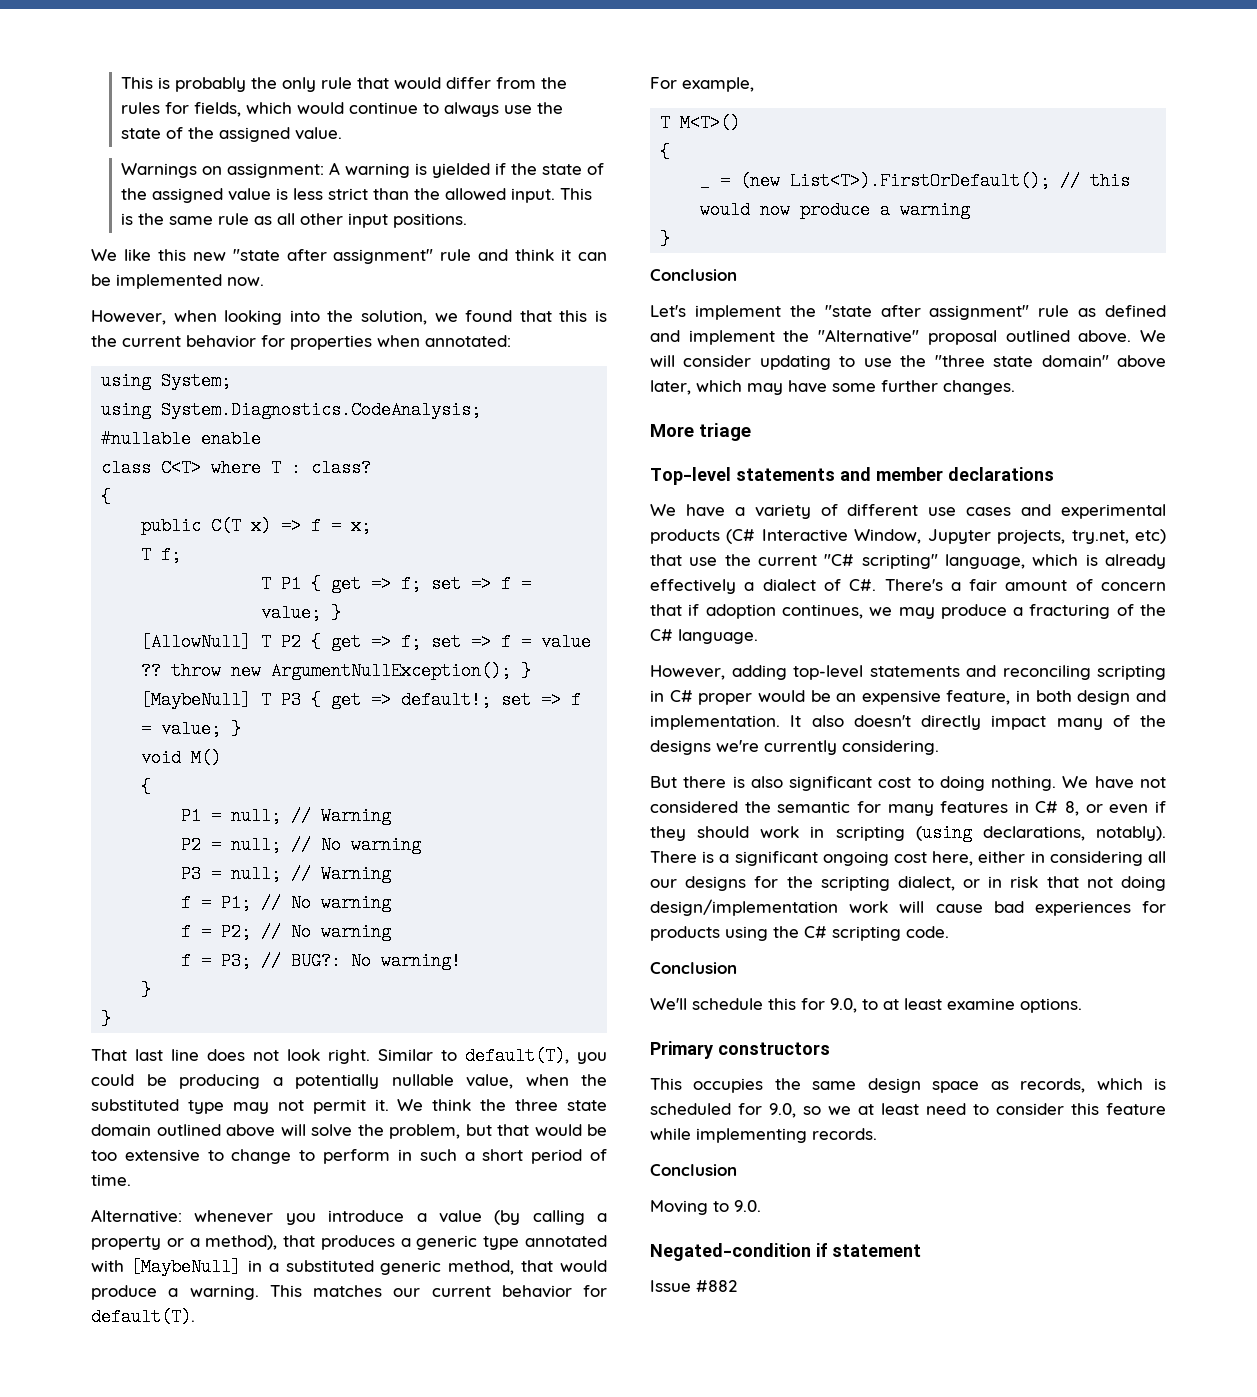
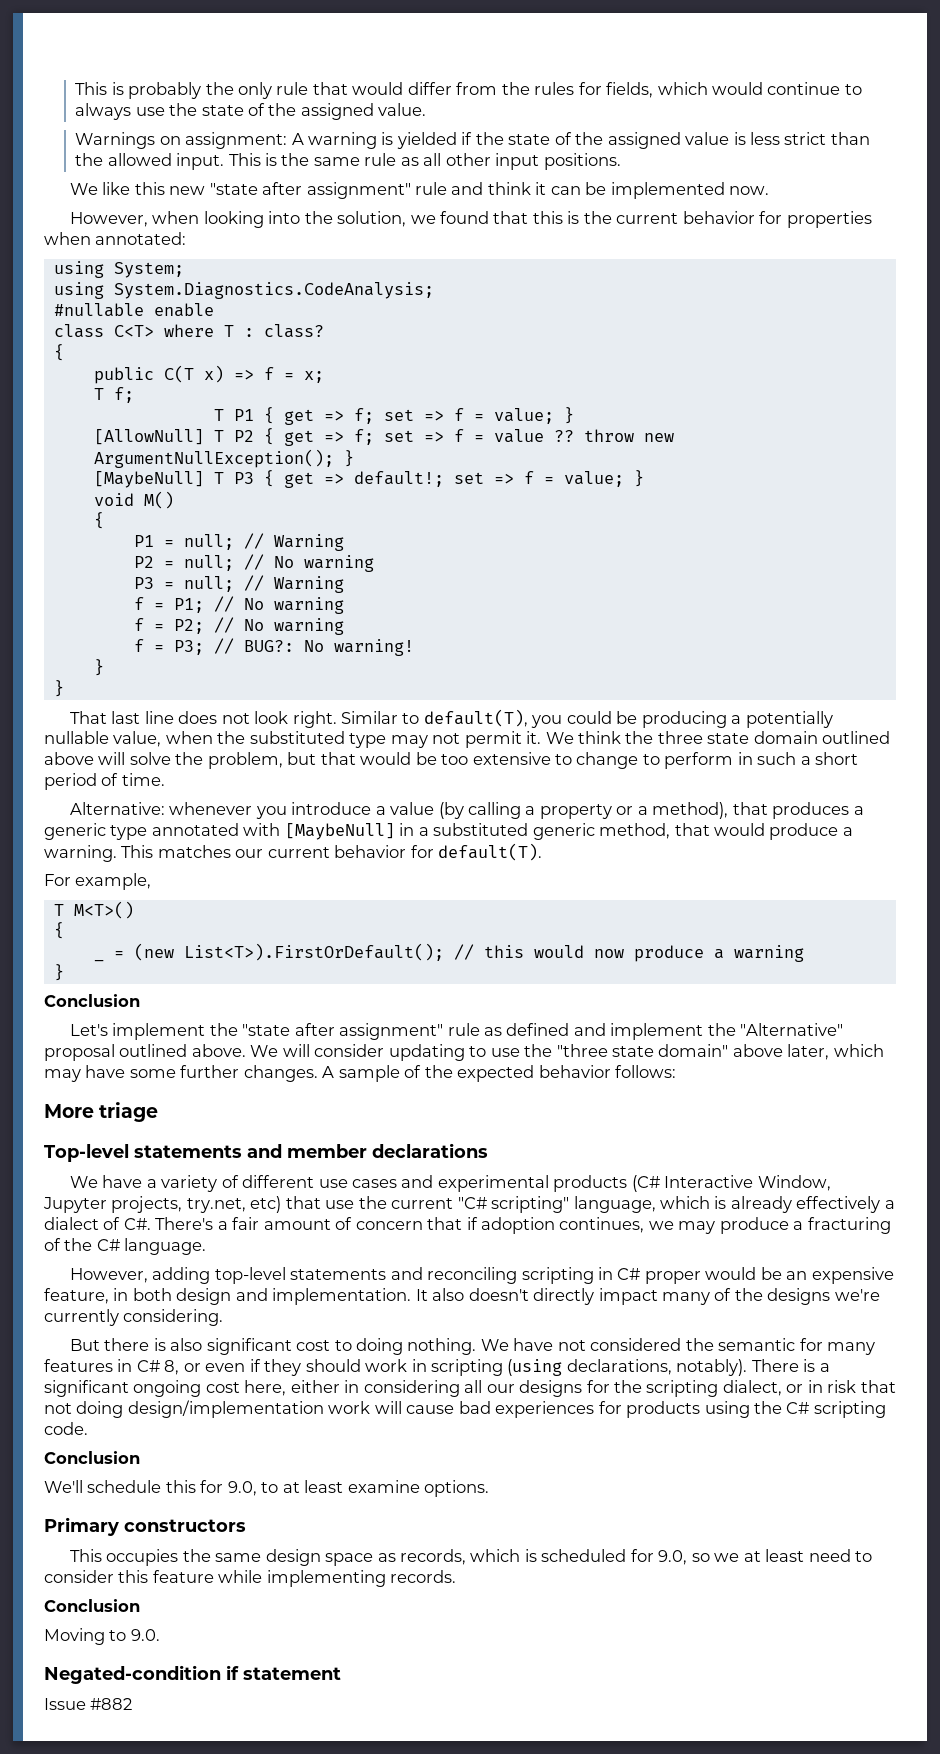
(1015, 387) none -> [322,1065,677,1082] A sample of the expected behavior follows:

